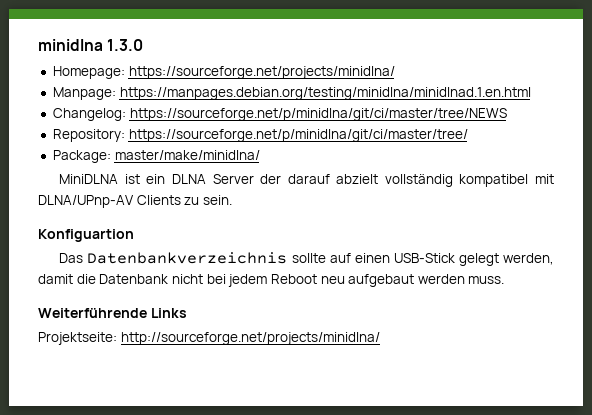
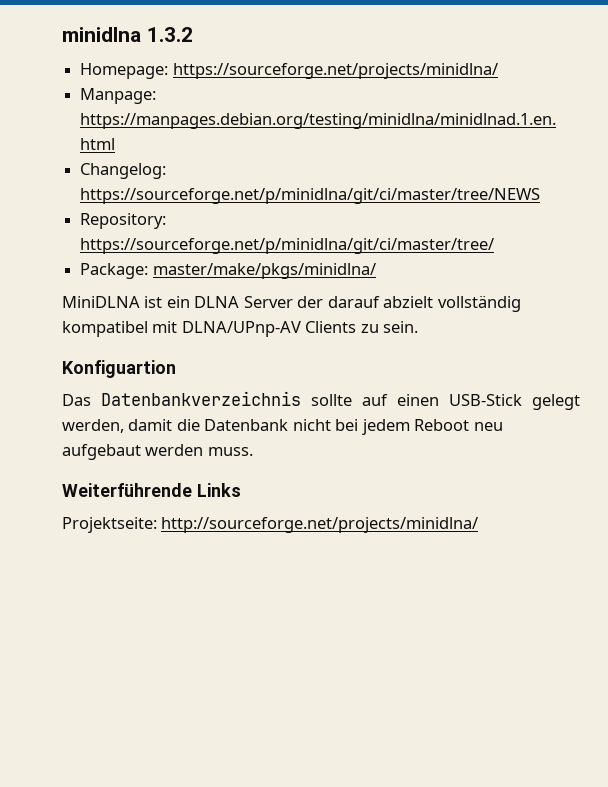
[107,39,144,51] 1.3.0 -> [146,27,193,42] 1.3.2
[114,150,260,160] master/make/minidlna/ -> [152,263,376,279] master/make/pkgs/minidlna/

